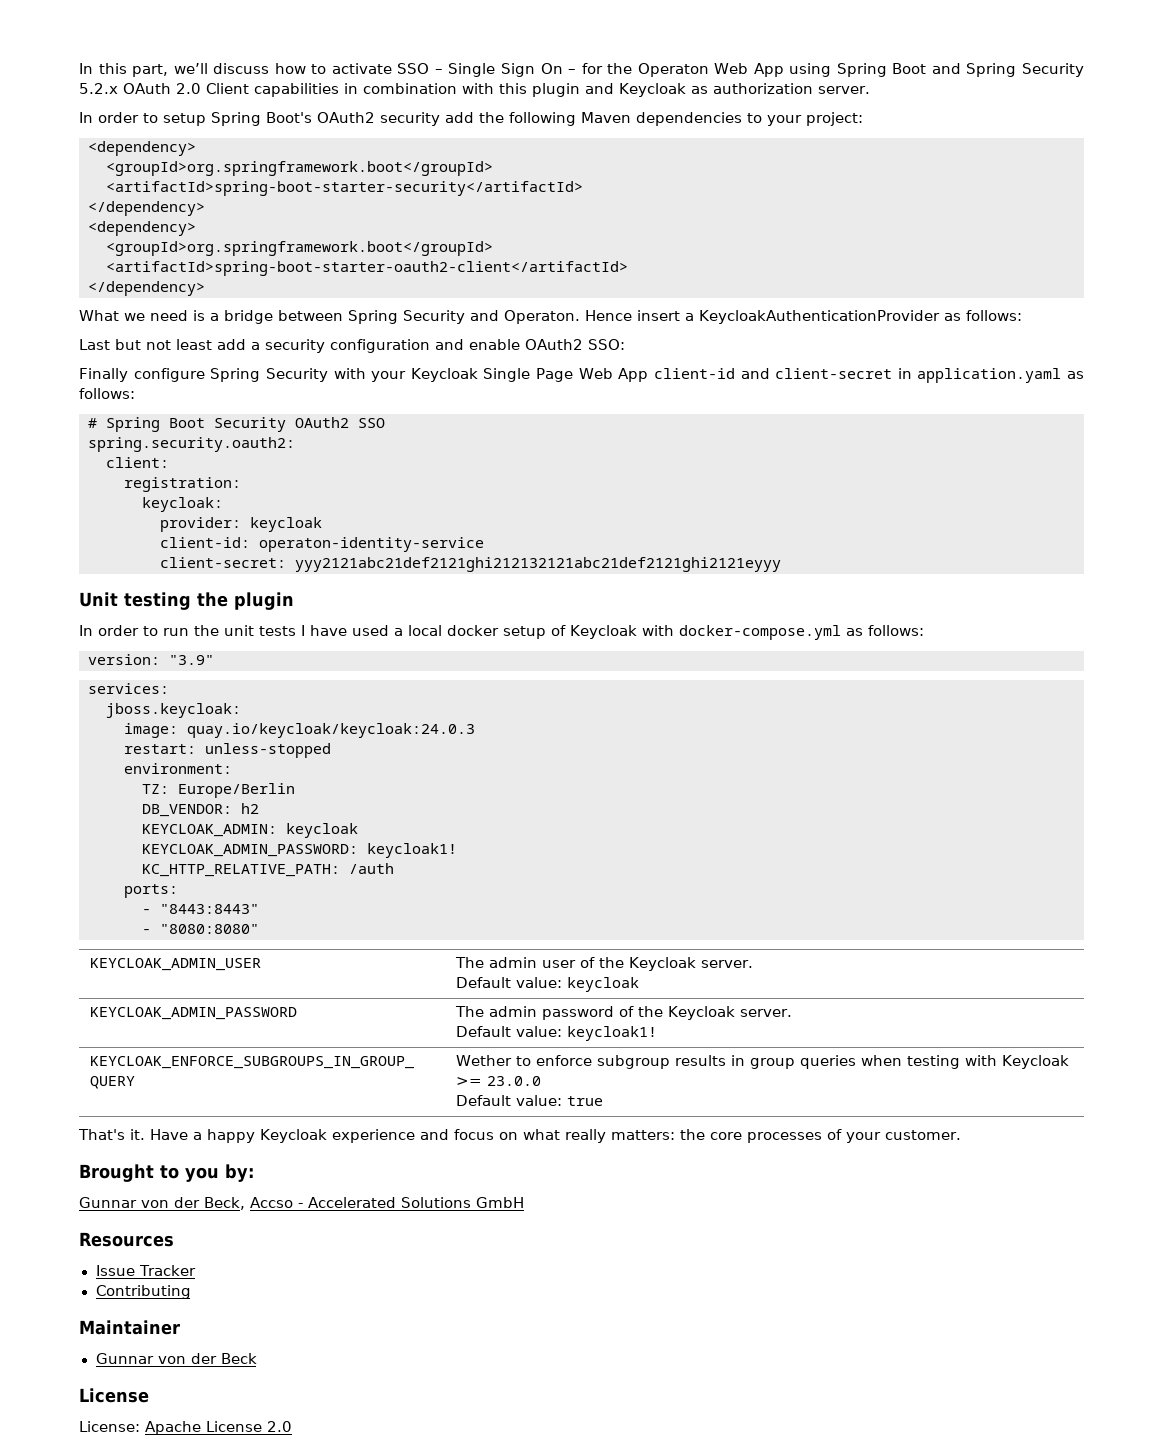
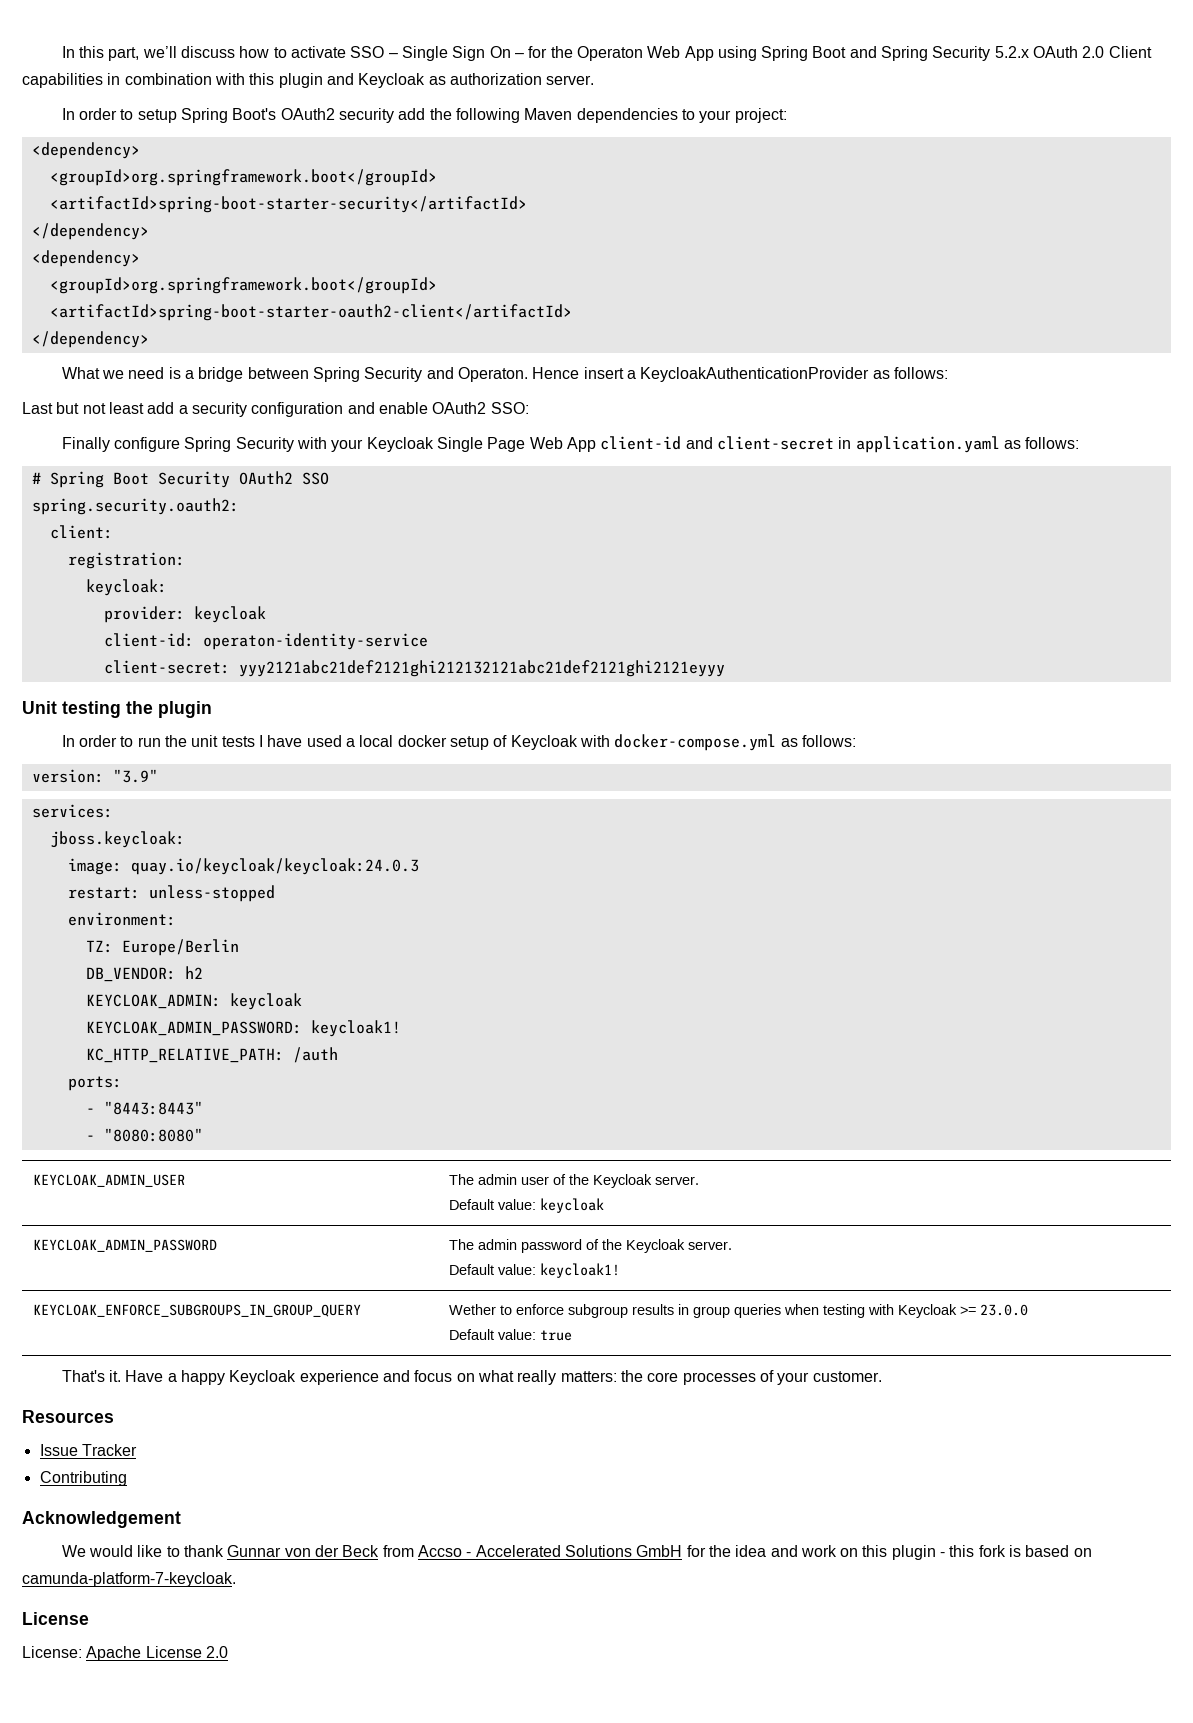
[79,1164,254,1182] [79,1197,524,1210] [79,1232,174,1247] [95,1265,197,1276] [95,1285,191,1299] [79,1320,180,1335] [95,1353,257,1364] Brought to you by: // Gunnar von der Beck, Accso - Accelerated Solutions GmbH // Resources // Issue Tracker // Contributing // Maintainer // Gunnar von der Beck -> [22,1410,114,1423] [39,1444,137,1456] [39,1471,127,1486] [22,1511,181,1528] [61,1545,1092,1560] [22,1572,236,1587] Resources // Issue Tracker // Contributing // Acknowledgement // We would like to thank Gunnar von der Beck from Accso - Accelerated Solutions GmbH for the idea and work on this plugin - this fork is based on camunda-platform-7-keycloak.

